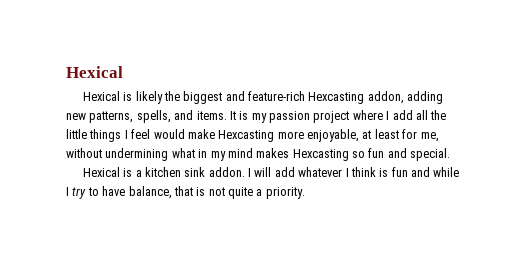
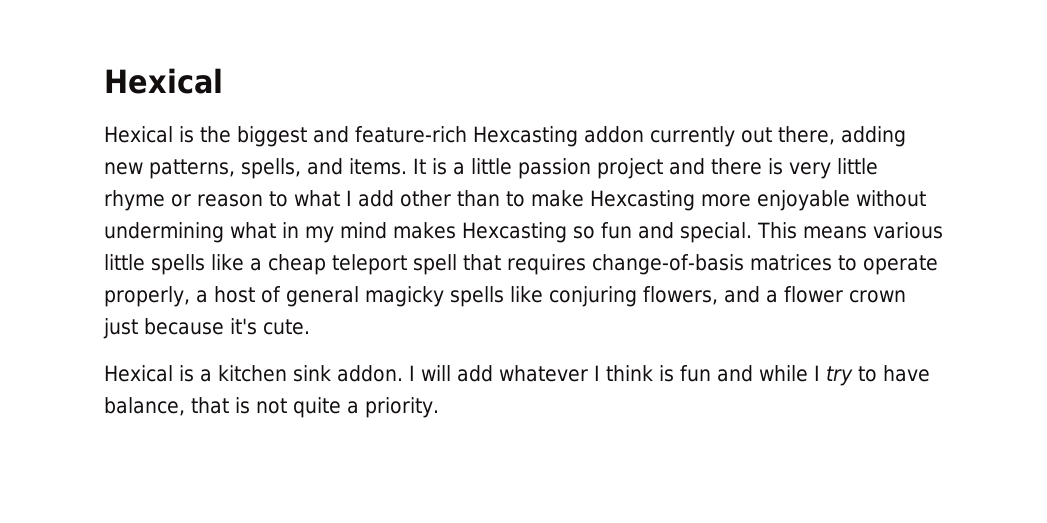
[135,91,163,104] likely -> (194, 134) none
[367,91,404,104] addon, -> [584,126,835,147] addon currently out there,
[251,110,447,123] [66,129,439,142] my passion project where I add all the little things I feel would make Hexcasting more enjoyable, at least for me, -> [453,158,878,179] [104,190,850,211] a little passion project and there is very little rhyme or reason to what I add other than to make Hexcasting more enjoyable
(451, 154) none -> [756,222,943,239] [104,254,938,275] [104,286,906,307] [103,318,310,339] This means various little spells like a cheap teleport spell that requires change-of-basis matrices to operate properly, a host of general magicky spells like conjuring flowers, and a flower crown just because it's cute.

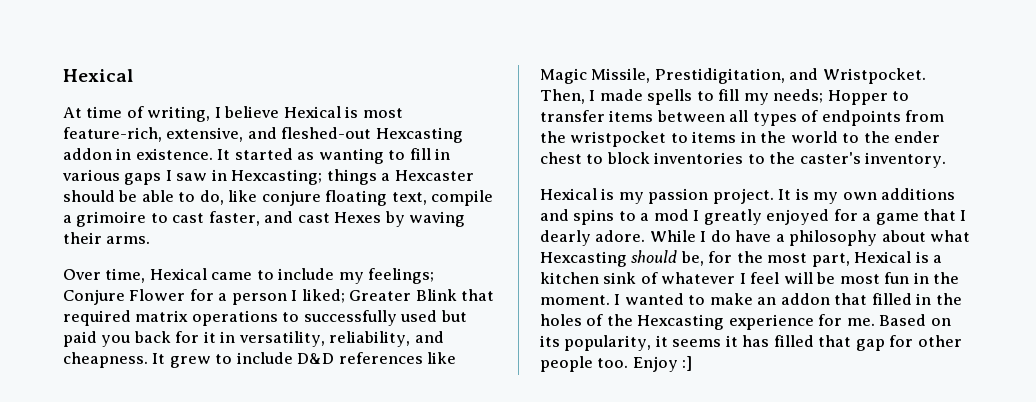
[104,126,906,147] [104,158,878,179] [104,190,926,211] [104,222,943,243] [104,254,938,275] [104,286,906,307] [103,318,310,339] Hexical is the biggest and feature-rich Hexcasting addon currently out there, adding new patterns, spells, and items. It is a little passion project and there is very little rhyme or reason to what I add other than to make Hexcasting more enjoyable without undermining what in my mind makes Hexcasting so fun and special. This means various little spells like a cheap teleport spell that requires change-of-basis matrices to operate properly, a host of general magicky spells like conjuring flowers, and a flower crown just because it's cute. // -> [63,106,403,122] [63,127,463,143] [63,148,451,164] [62,169,474,185] [63,190,494,206] [63,211,466,227] [63,232,151,244] [63,268,435,284] [63,289,495,305] [63,310,467,326] [63,331,444,347] [63,352,457,368] [540,68,926,84] [540,89,910,105] [540,110,945,126] [540,131,941,147] [540,152,947,168] [540,188,956,204] [540,209,967,225] [540,230,971,246] [540,250,850,267] At time of writing, I believe Hexical is most feature-rich, extensive, and fleshed-out Hexcasting addon in existence. It started as wanting to fill in various gaps I saw in Hexcasting; things a Hexcaster should be able to do, like conjure floating text, compile a grimoire to cast faster, and cast Hexes by waving their arms. // Over time, Hexical came to include my feelings; Conjure Flower for a person I liked; Greater Blink that required matrix operations to successfully used but paid you back for it in versatility, reliability, and cheapness. It grew to include D&D references like Magic Missile, Prestidigitation, and Wristpocket. Then, I made spells to fill my needs; Hopper to transfer items between all types of endpoints from the wristpocket to items in the world to the ender chest to block inventories to the caster's inventory. // Hexical is my passion project. It is my own additions and spins to a mod I greatly enjoyed for a game that I dearly adore. While I do have a philosophy about what Hexcasting should be, for the most part,
[337,365,930,386] [104,397,439,418] addon. I will add whatever I think is fun and while I try to have balance, that is not quite a priority. -> [640,272,960,284] [540,293,962,305] [540,314,951,330] [540,335,962,351] [540,356,693,372] of whatever I feel will be most fun in the moment. I wanted to make an addon that filled in the holes of the Hexcasting experience for me. Based on its popularity, it seems it has filled that gap for other people too. Enjoy :]

